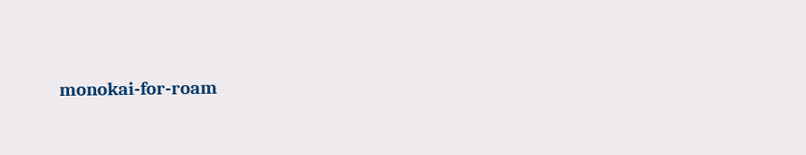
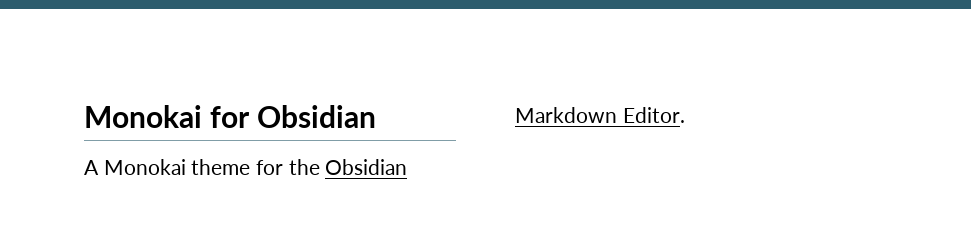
[59,80,218,96] monokai-for-roam -> [84,105,376,128] [84,159,408,175] [515,107,685,123] Monokai for Obsidian // A Monokai theme for the Obsidian Markdown Editor.

